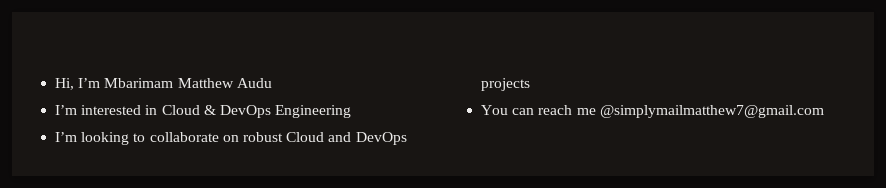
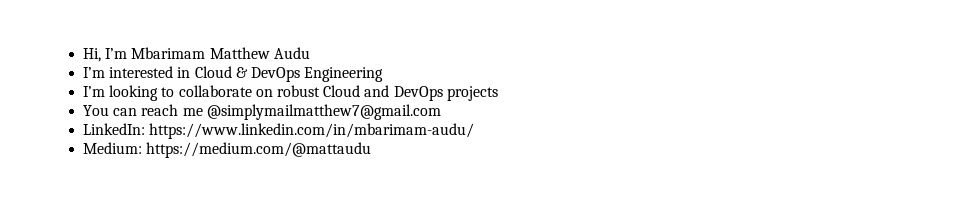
(824, 111) none -> [83,123,475,139] [83,142,372,158] // LinkedIn: https://www.linkedin.com/in/mbarimam-audu/ // Medium: https://medium.com/@mattaudu

